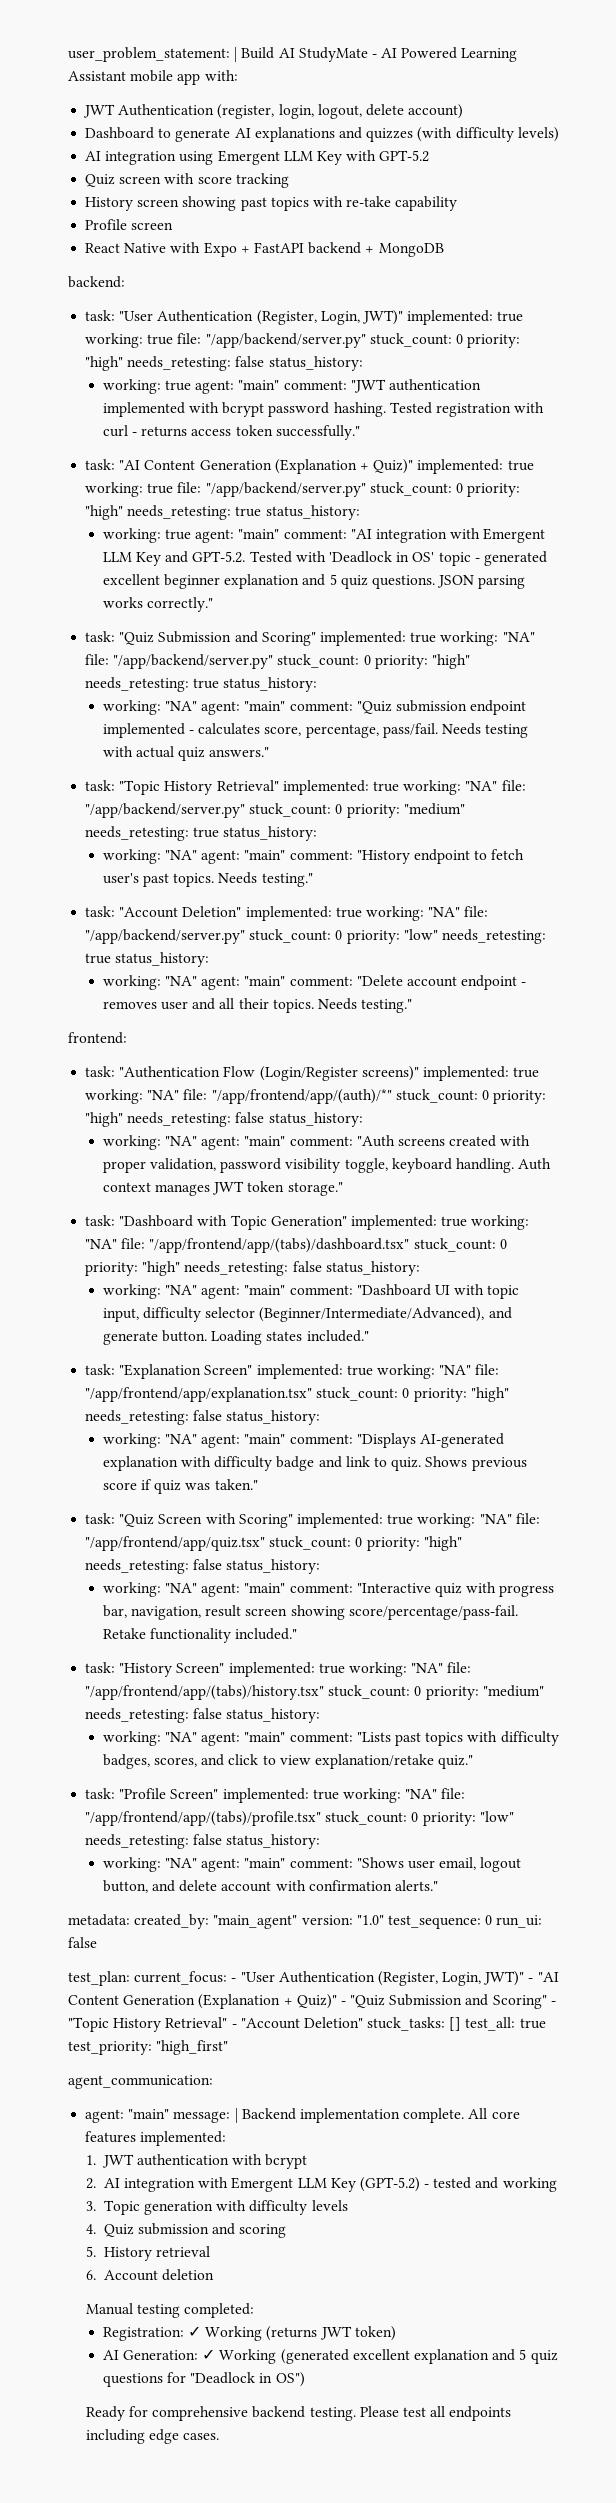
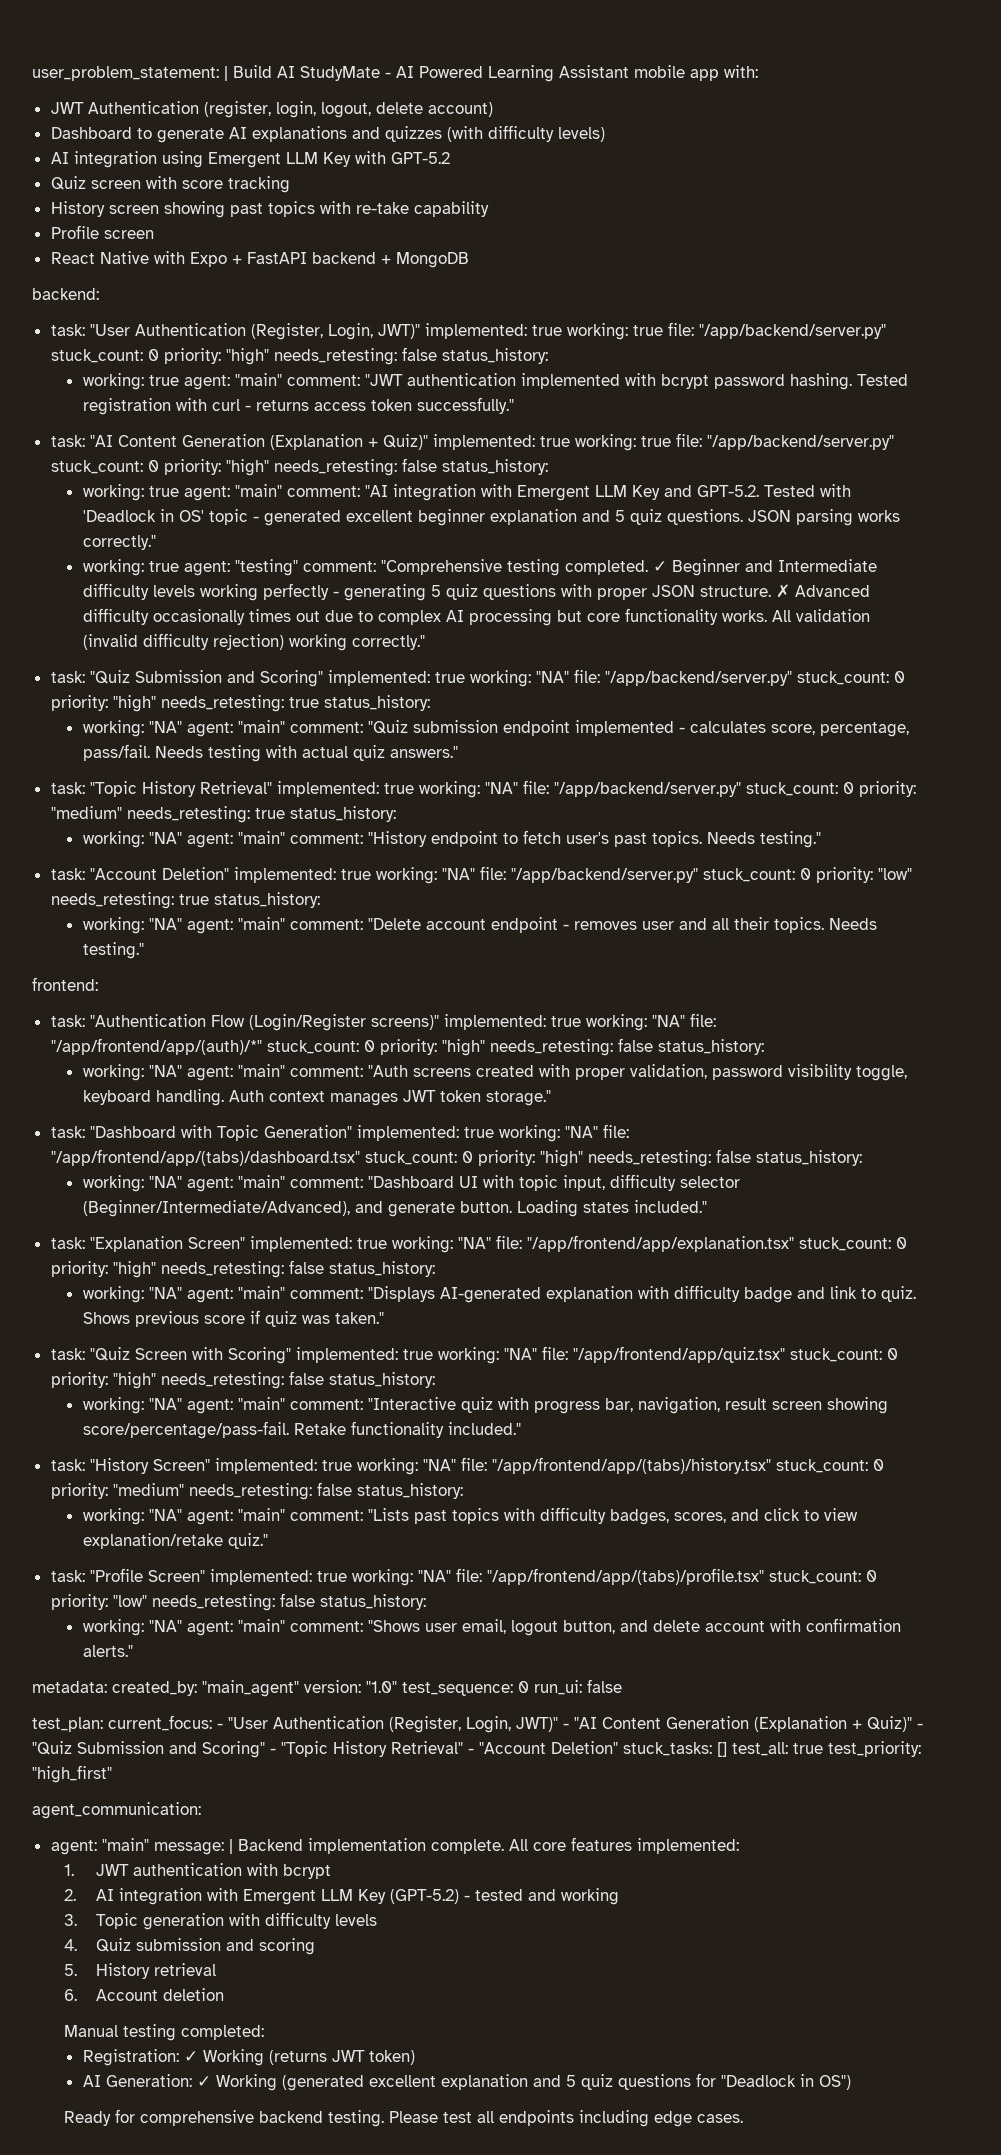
[235,506,262,517] true -> [401,458,437,472] false
(214, 604) none -> [82,559,877,576] [82,583,870,601] [82,608,870,626] [82,633,425,651] // working: true agent: "testing" comment: "Comprehensive testing completed. ✓ Beginner and Intermediate difficulty levels working perfectly - generating 5 quiz questions with proper JSON structure. ✗ Advanced difficulty occasionally times out due to complex AI processing but core functionality works. All validation (invalid difficulty rejection) working correctly."

